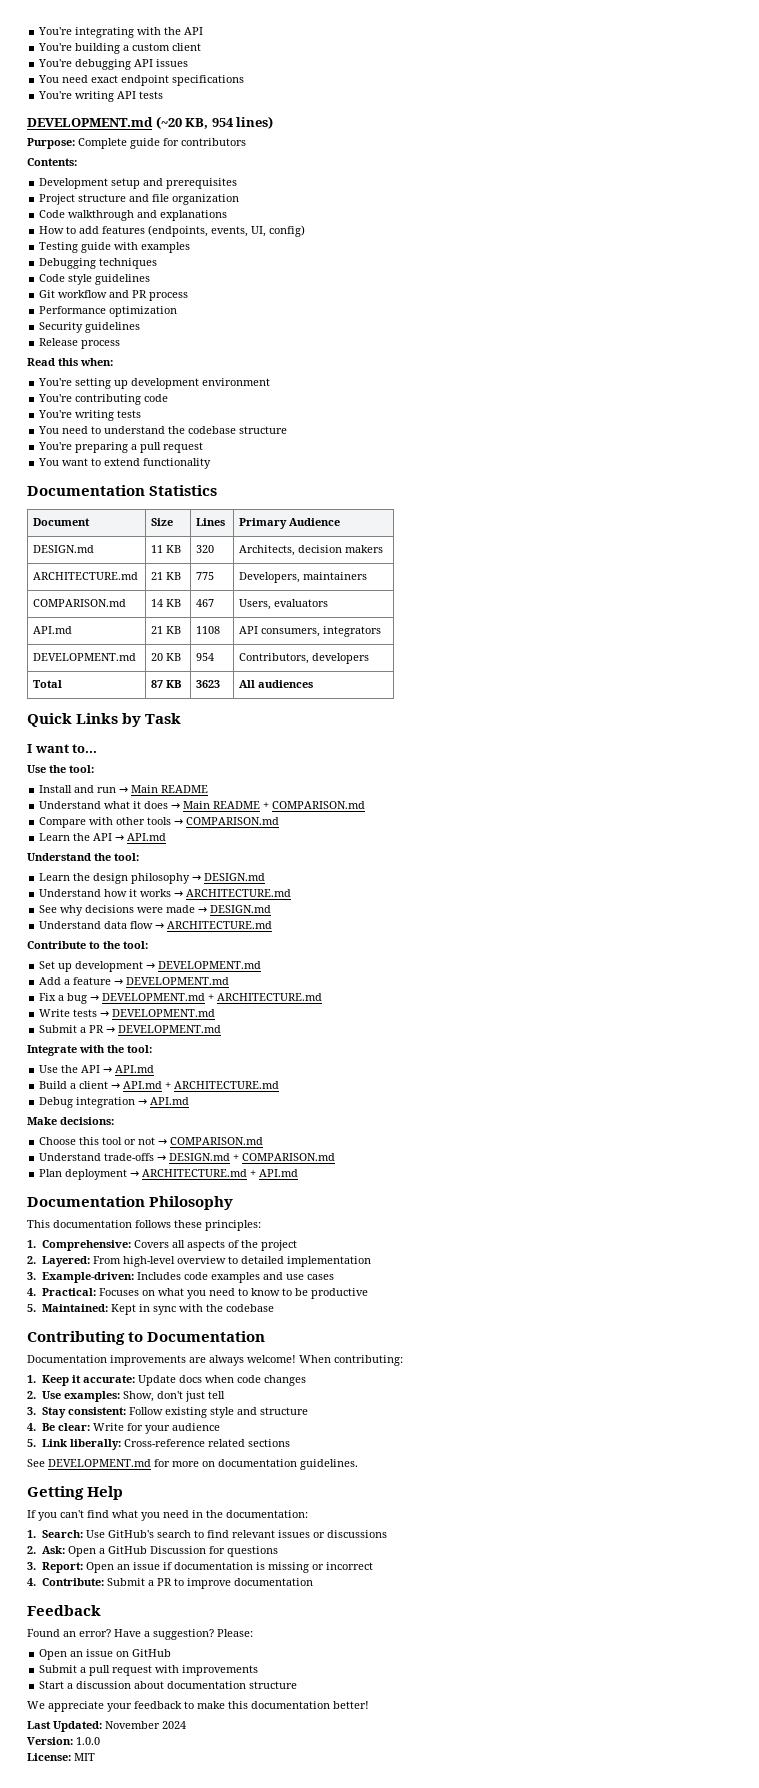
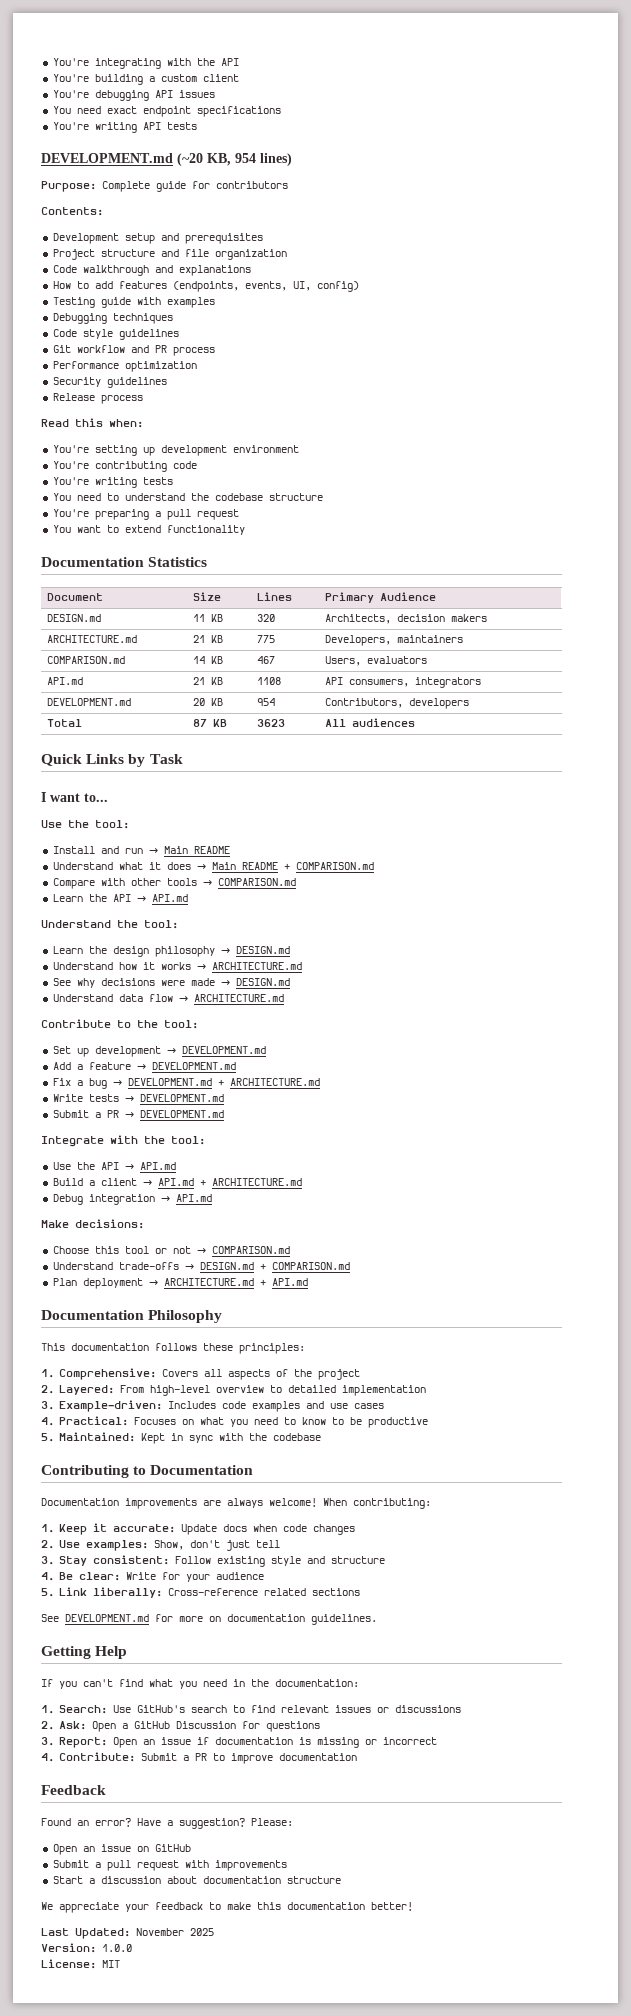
[162,1721,186,1729] 2024 -> [190,1928,214,1936] 2025

